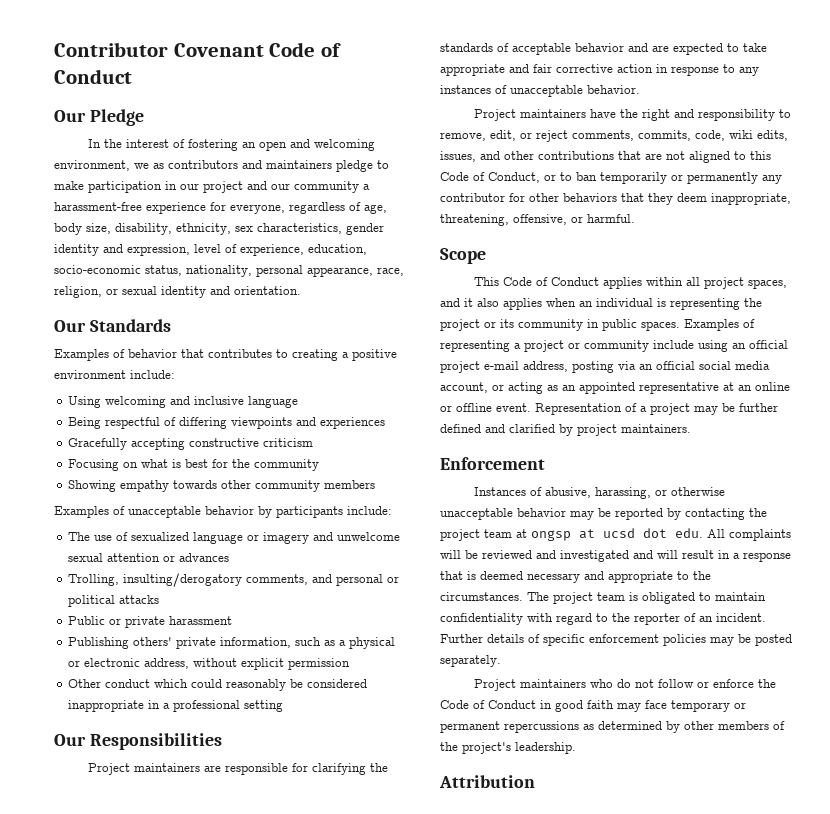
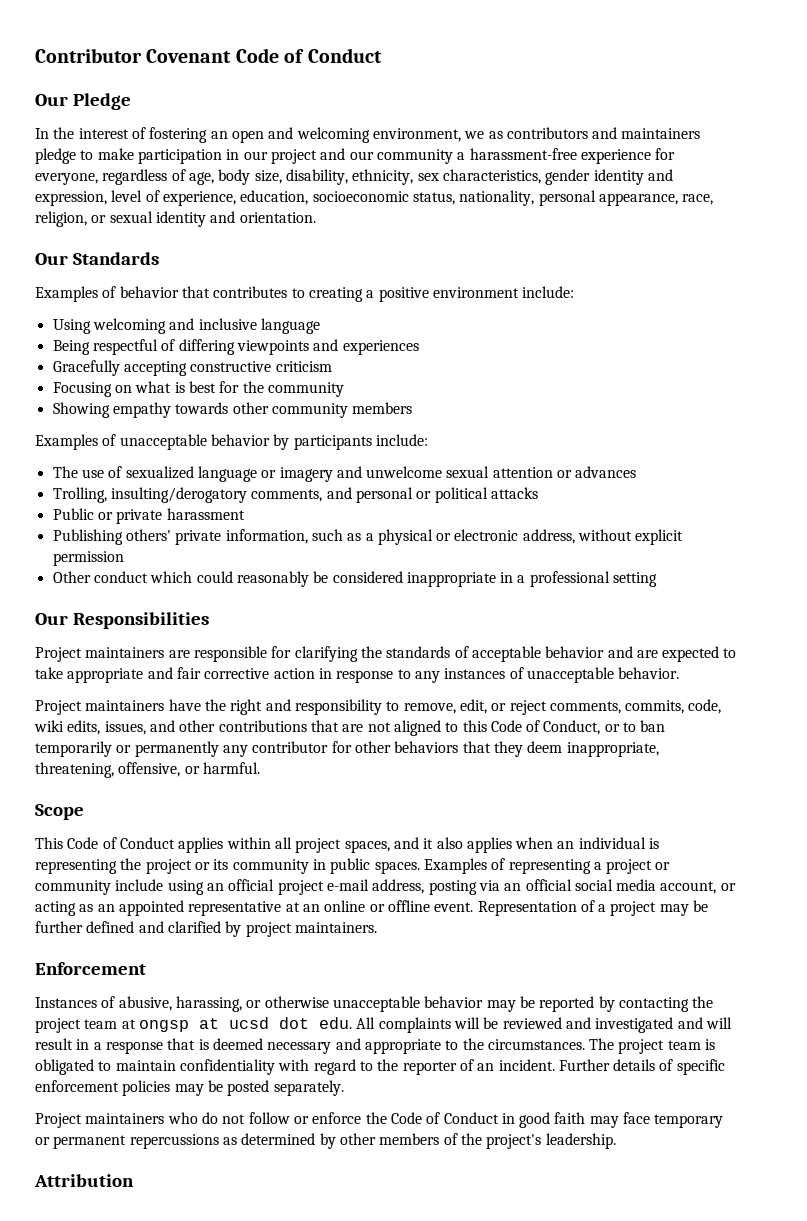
[54,265,141,274] socio-economic -> [312,191,409,202] socioeconomic

